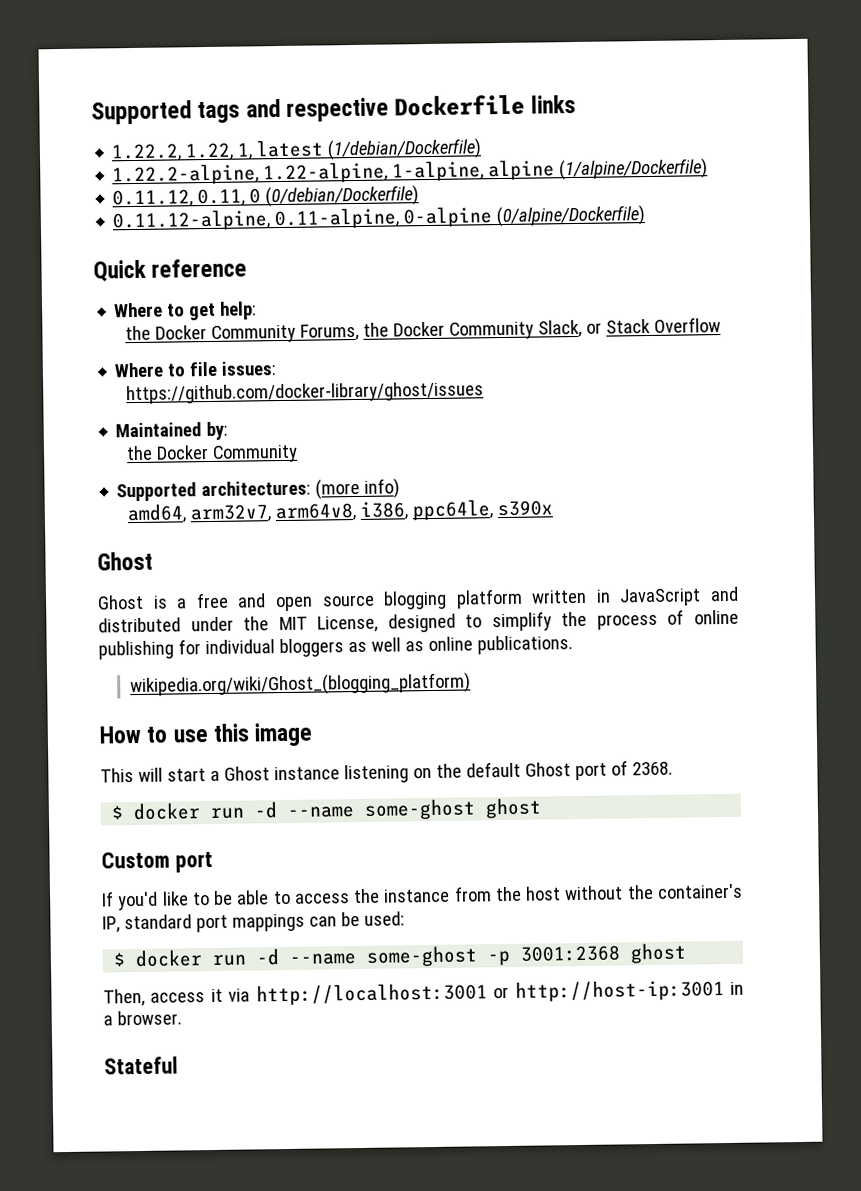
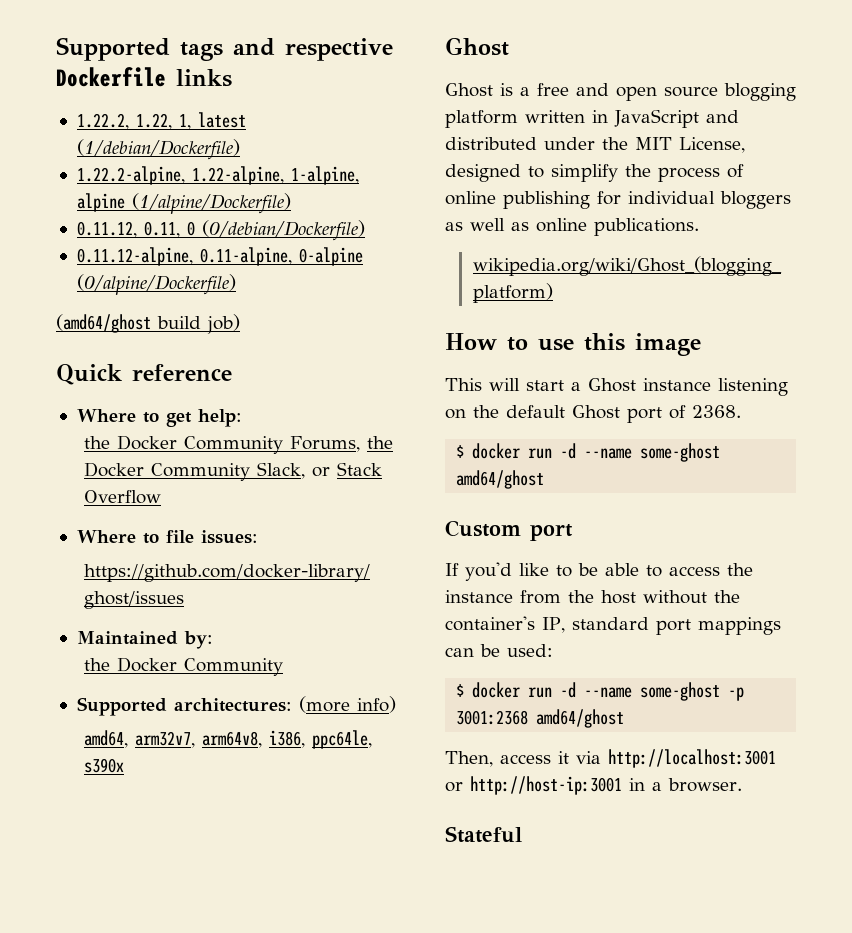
(646, 216) none -> [56,314,240,334] // (amd64/ghost build job)
[485,797,543,819] ghost -> [456,470,545,489] amd64/ghost
[630,942,688,964] ghost -> [536,709,625,728] amd64/ghost

